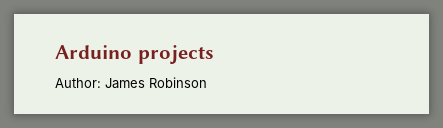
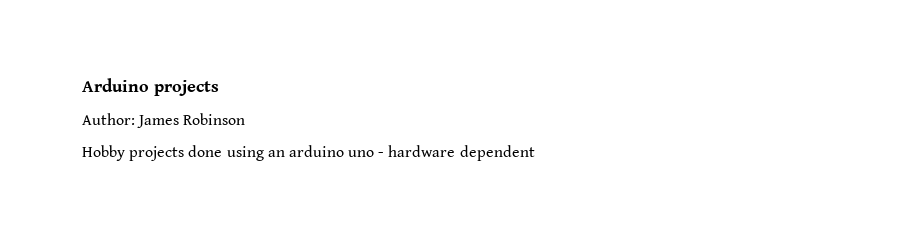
(207, 82) none -> [82,145,535,161] // Hobby projects done using an arduino uno - hardware dependent

